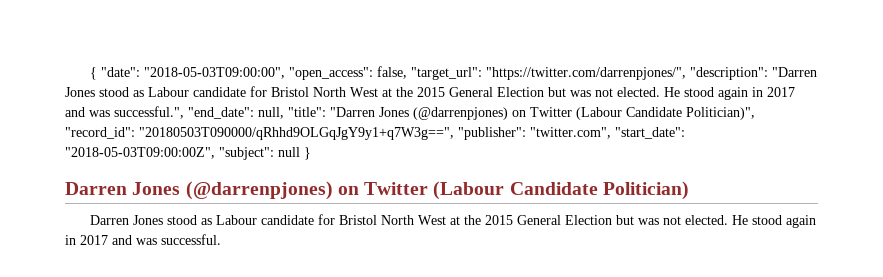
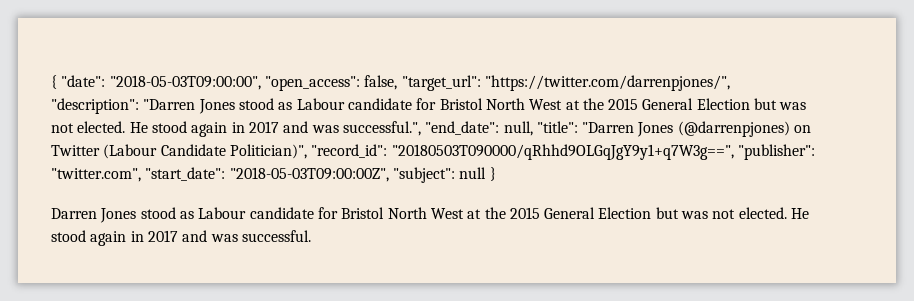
[65,181,689,200] // Darren Jones (@darrenpjones) on Twitter (Labour Candidate Politician) -> (496, 174) none

